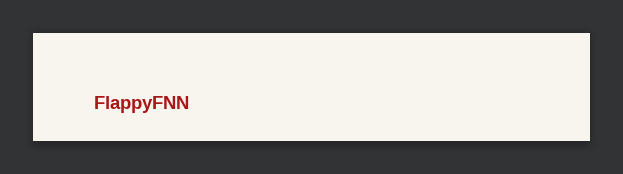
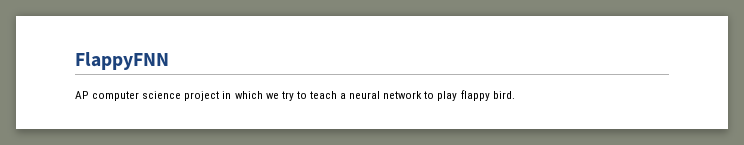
(189, 104) none -> [75,90,515,101] // AP computer science project in which we try to teach a neural network to play flappy bird.

